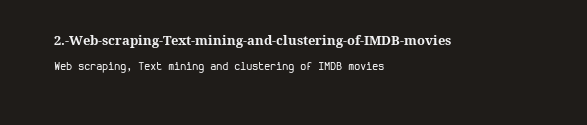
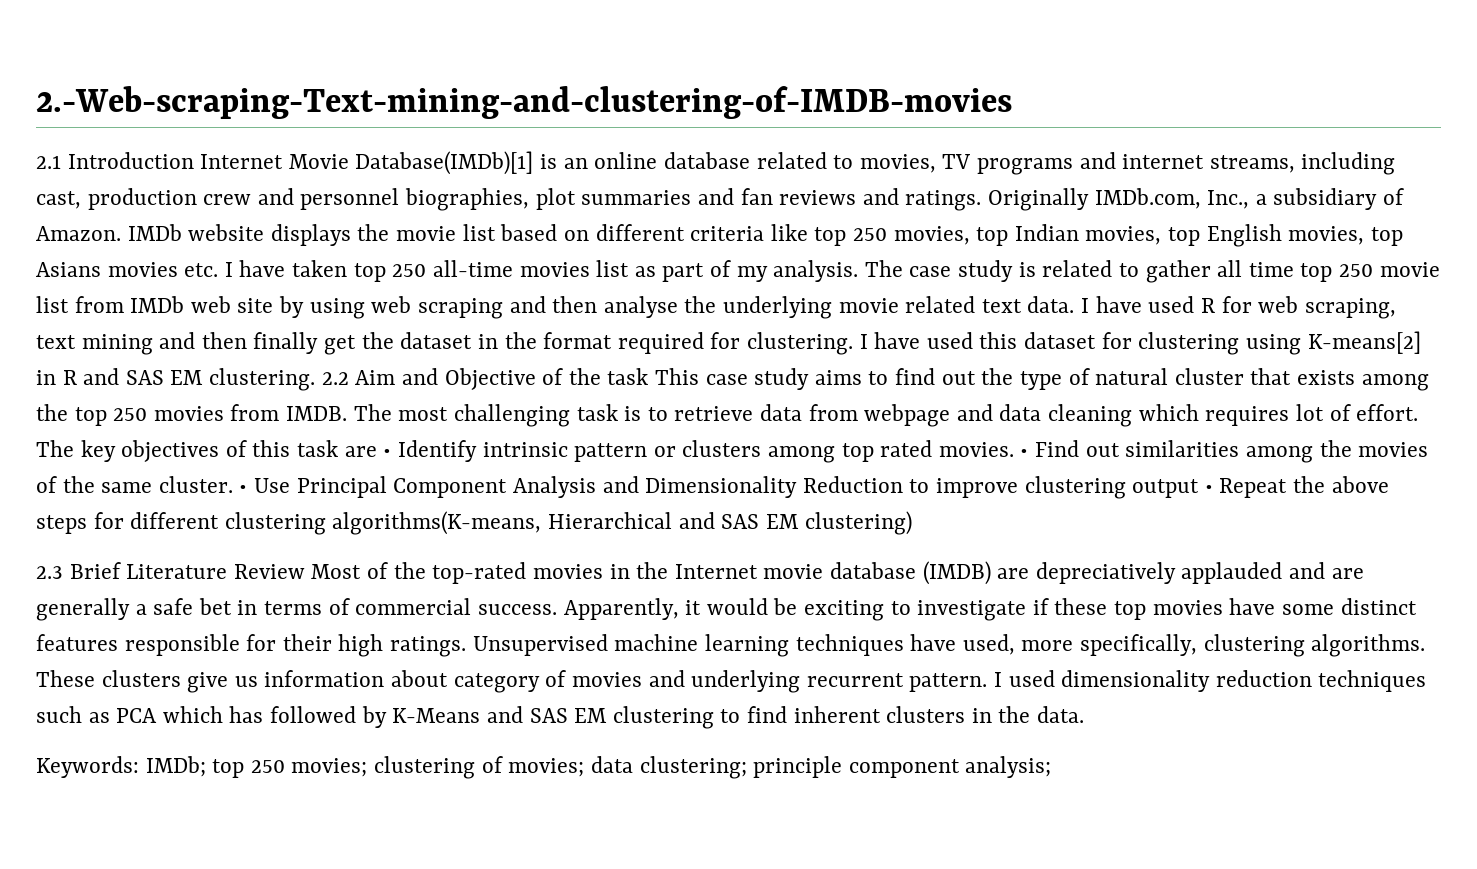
[54,62,384,73] Web scraping, Text mining and clustering of IMDB movies -> [36,151,1396,175] [36,188,1405,211] [36,224,1403,247] [36,260,1440,283] [36,296,1396,319] [36,331,1421,355] [36,368,1429,391] [36,404,1419,427] [36,440,1429,463] [36,476,1389,499] [36,511,912,535] [36,561,1364,585] [36,598,1417,621] [36,634,1426,657] [36,670,1427,693] [36,706,1085,729] [36,756,1052,779] 2.1 Introduction Internet Movie Database(IMDb)[1] is an online database related to movies, TV programs and internet streams, including cast, production crew and personnel biographies, plot summaries and fan reviews and ratings. Originally IMDb.com, Inc., a subsidiary of Amazon. IMDb website displays the movie list based on different criteria like top 250 movies, top Indian movies, top English movies, top Asians movies etc. I have taken top 250 all-time movies list as part of my analysis. The case study is related to gather all time top 250 movie list from IMDb web site by using web scraping and then analyse the underlying movie related text data. I have used R for web scraping, text mining and then finally get the dataset in the format required for clustering. I have used this dataset for clustering using K-means[2] in R and SAS EM clustering. 2.2 Aim and Objective of the task This case study aims to find out the type of natural cluster that exists among the top 250 movies from IMDB. The most challenging task is to retrieve data from webpage and data cleaning which requires lot of effort. The key objectives of this task are • Identify intrinsic pattern or clusters among top rated movies. • Find out similarities among the movies of the same cluster. • Use Principal Component Analysis and Dimensionality Reduction to improve clustering output • Repeat the above steps for different clustering algorithms(K-means, Hierarchical and SAS EM clustering) // 2.3 Brief Literature Review Most of the top-rated movies in the Internet movie database (IMDB) are depreciatively applauded and are generally a safe bet in terms of commercial success. Apparently, it would be exciting to investigate if these top movies have some distinct features responsible for their high ratings. Unsupervised machine learning techniques have used, more specifically, clustering algorithms. These clusters give us information about category of movies and underlying recurrent pattern. I used dimensionality reduction techniques such as PCA which has followed by K-Means and SAS EM clustering to find inherent clusters in the data. // Keywords: IMDb; top 250 movies; clustering of movies; data clustering; principle component analysis;

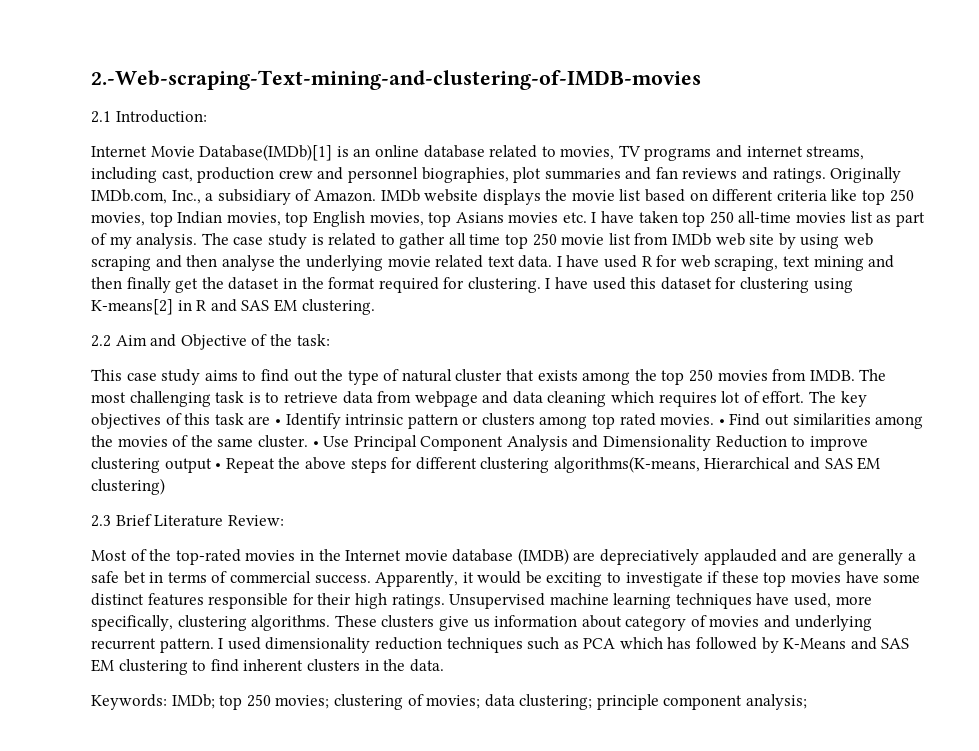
[67,152,194,169] Introduction -> [115,110,207,123] Introduction: //
(316, 379) none -> (375, 307) //
[607,368,649,385] task -> [296,334,330,346] task: //
[233,564,305,579] Review -> [227,515,284,526] Review: //

